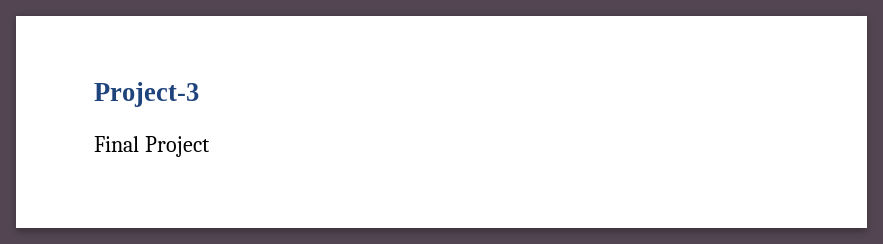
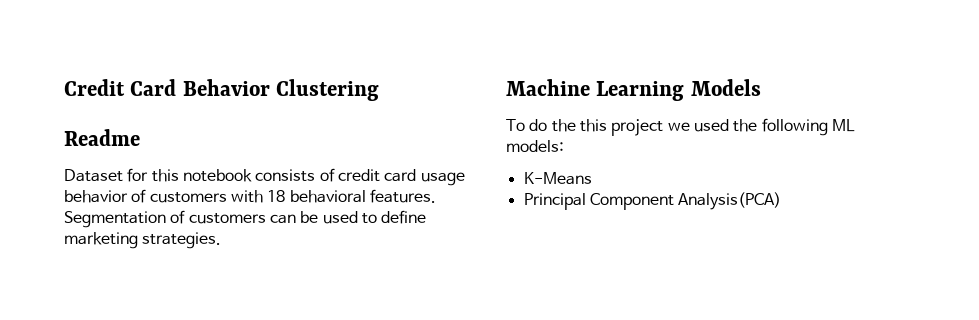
[94,82,199,107] [94,136,210,157] Project-3 // Final Project -> [64,79,380,101] [64,129,140,146] [64,168,465,186] [64,189,436,203] [64,210,427,228] [64,232,222,249] [506,79,761,101] [506,118,855,136] [506,140,564,152] [523,172,592,185] [523,192,782,210] Credit Card Behavior Clustering // Readme // Dataset for this notebook consists of credit card usage behavior of customers with 18 behavioral features. Segmentation of customers can be used to define marketing strategies. // Machine Learning Models // To do the this project we used the following ML models: // K-Means // Principal Component Analysis(PCA)

